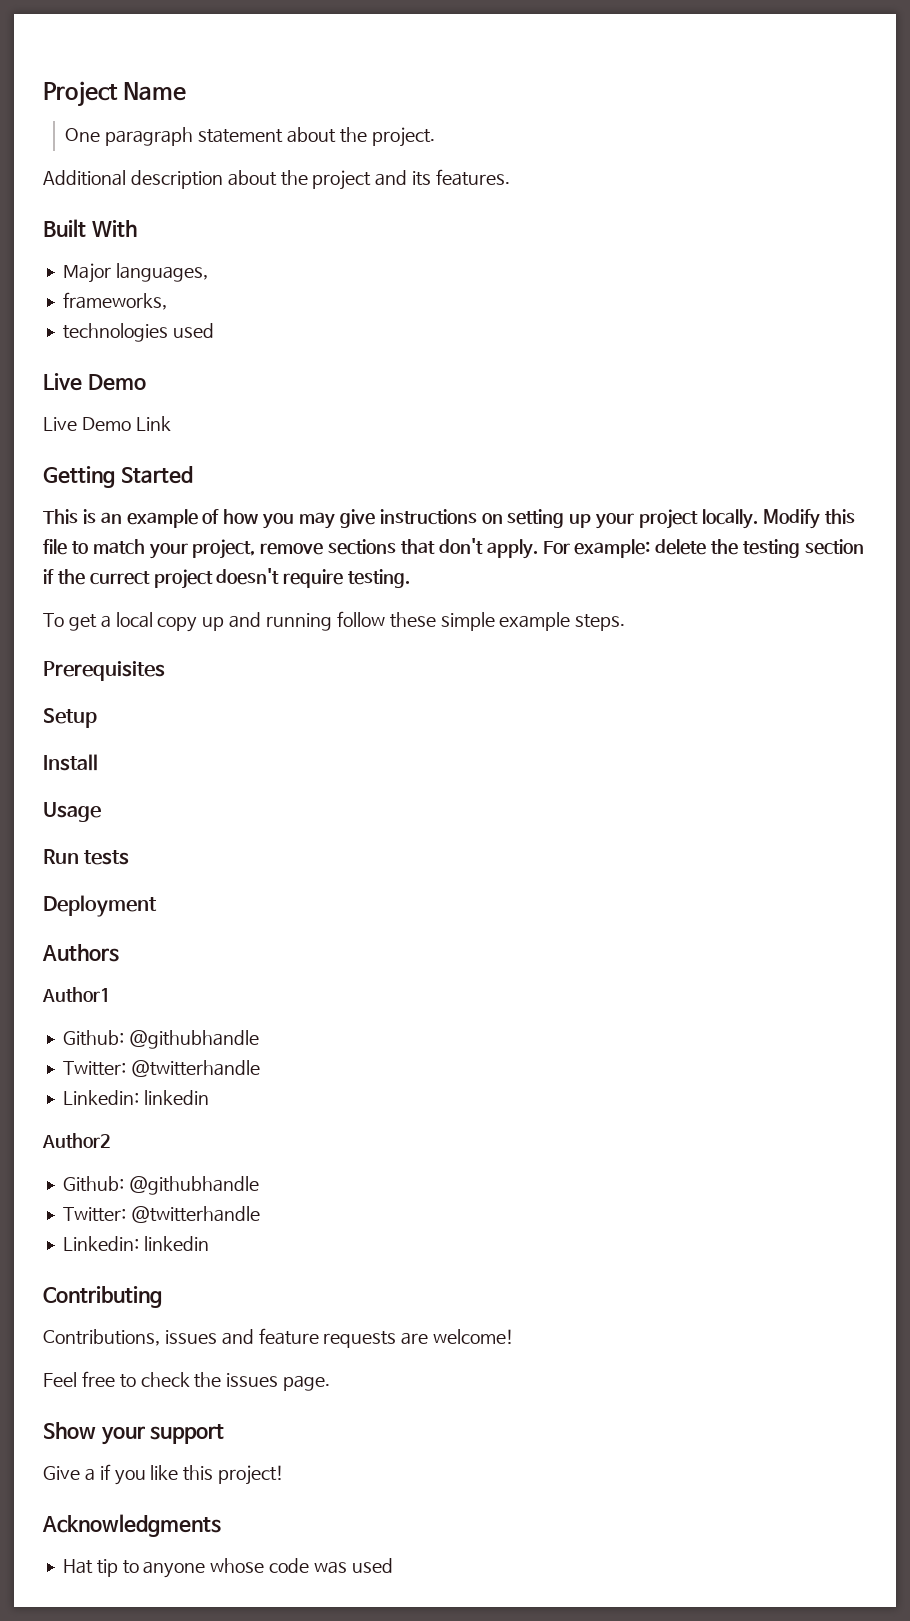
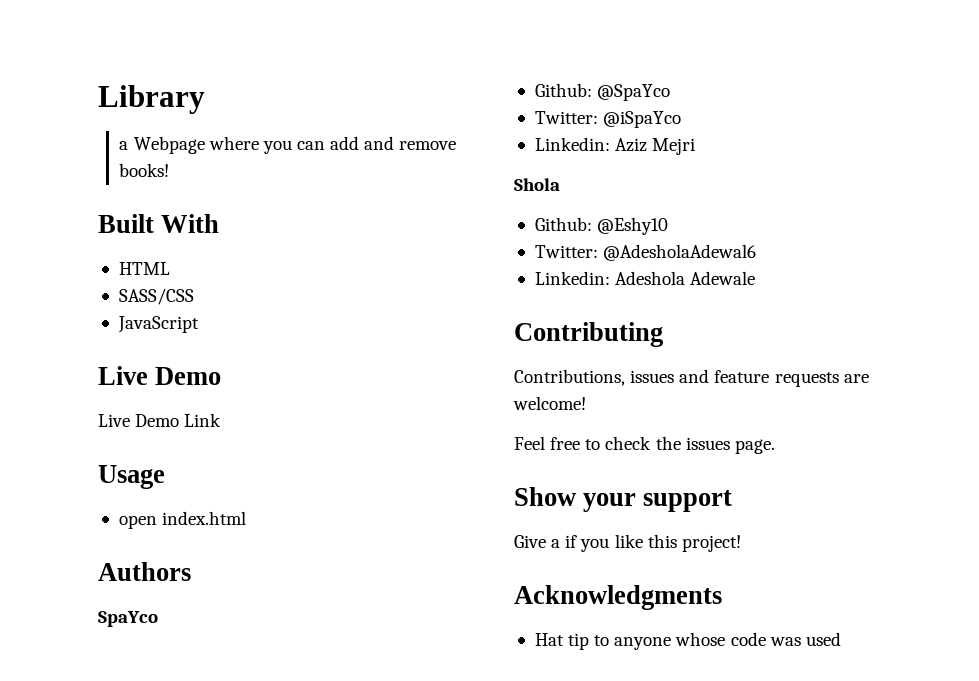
[43,81,187,107] [65,127,435,147] [43,169,511,190] [43,219,137,237] [62,263,208,283] [62,292,167,310] [62,323,214,342] Project Name // One paragraph statement about the project. // Additional description about the project and its features. // Built With // Major languages, // frameworks, // technologies used -> [98,85,205,114] [119,136,457,154] [119,163,170,177] [98,214,220,233] [118,262,170,275] [118,288,194,305] [117,316,199,333] Library // a Webpage where you can add and remove books! // Built With // HTML // SASS/CSS // JavaScript
[43,466,193,488] [43,509,855,529] [43,538,864,559] [43,568,411,589] [43,611,626,632] [43,661,165,681] [43,708,97,728] [43,754,98,771] [43,802,101,822] [43,849,130,865] [43,895,157,917] Getting Started // This is an example of how you may give instructions on setting up your project locally. Modify this file to match your project, remove sections that don't apply. For example: delete the testing section if the currect project doesn't require testing. // To get a local copy up and running follow these simple example steps. // Prerequisites // Setup // Install // Usage // Run tests // Deployment -> [98,465,165,489] [118,511,247,529] Usage // open index.html
[42,987,111,1002] [62,1030,259,1049] [62,1060,260,1077] [62,1090,209,1105] [42,1133,111,1148] [62,1176,259,1195] [62,1206,260,1223] [62,1236,209,1251] Author1 // Github: @githubhandle // Twitter: @twitterhandle // Linkedin: linkedin // Author2 // Github: @githubhandle // Twitter: @twitterhandle // Linkedin: linkedin -> [98,611,158,627] [534,83,671,101] [534,111,682,128] [534,137,696,155] [514,178,560,191] [534,217,669,235] [534,244,757,261] [534,271,756,285] SpaYco // Github: @SpaYco // Twitter: @iSpaYco // Linkedin: Aziz Mejri // Shola // Github: @Eshy10 // Twitter: @AdesholaAdewal6 // Linkedin: Adeshola Adewale

